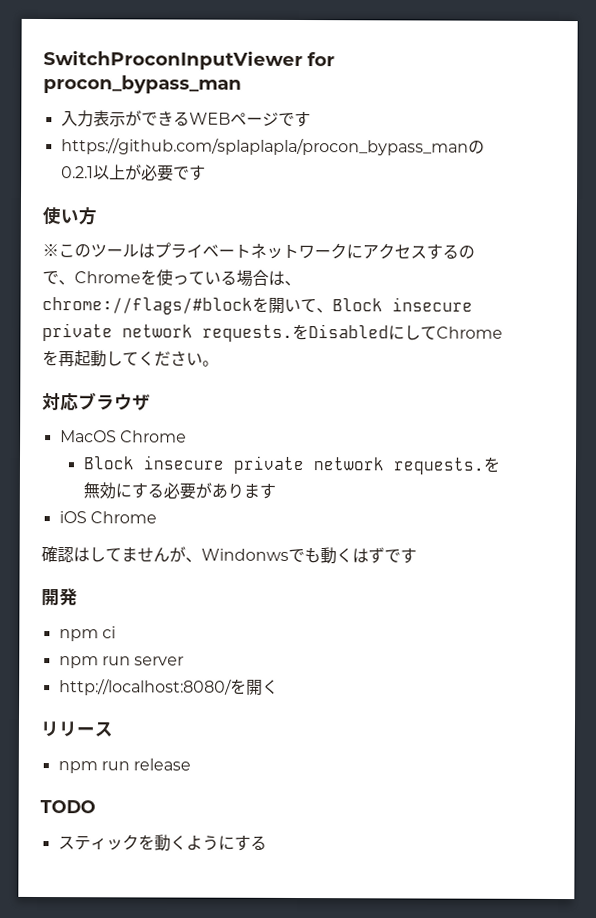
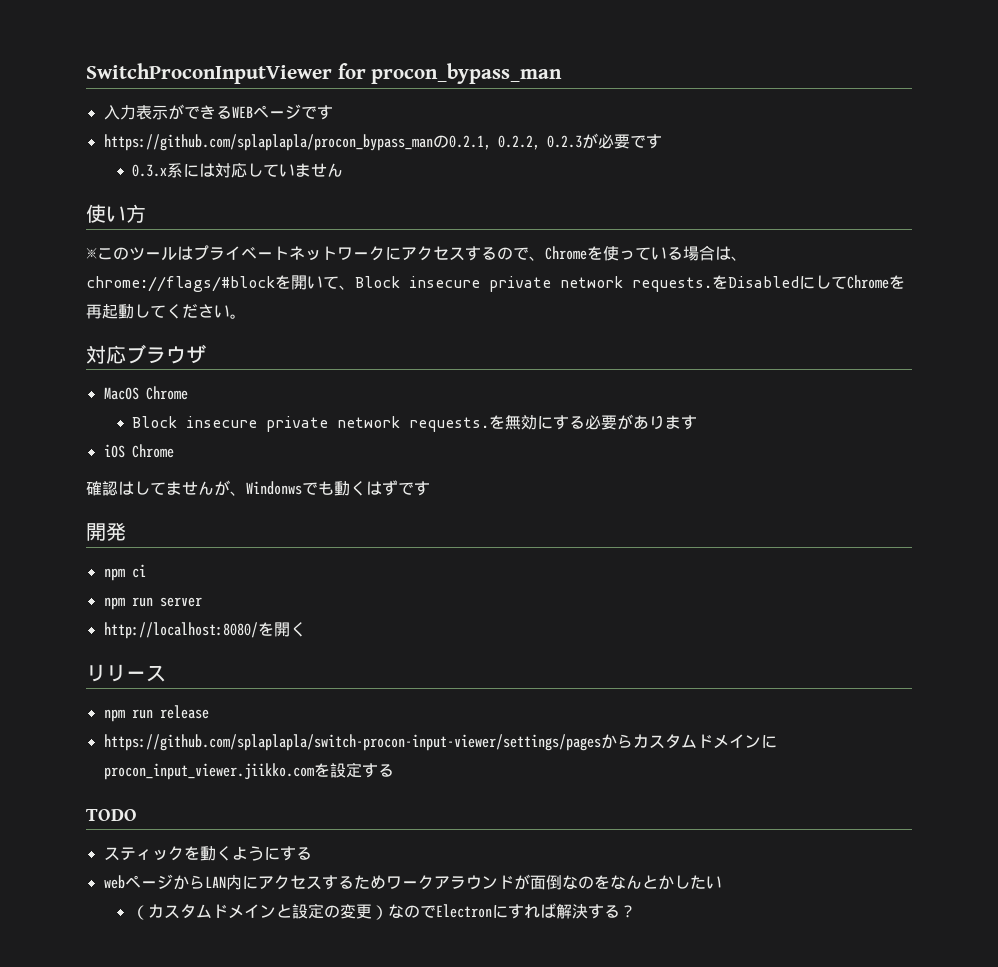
[60,164,126,180] 0.2.1以上 -> [448,135,582,150] 0.2.1, 0.2.2, 0.2.3
(206, 172) none -> [132,163,344,178] // 0.3.x系には対応していません
(192, 764) none -> [103,734,777,751] [103,762,394,780] // https://github.com/splaplapla/switch-procon-input-viewer/settings/pagesからカスタムドメインにprocon_input_viewer.jiikko.comを設定する
(267, 843) none -> [103,874,722,890] [132,903,637,920] // webページからLAN内にアクセスするためワークアラウンドが面倒なのをなんとかしたい // （カスタムドメインと設定の変更）なのでElectronにすれば解決する？

